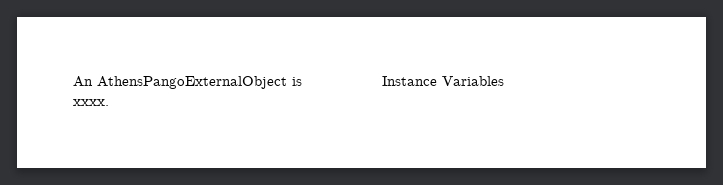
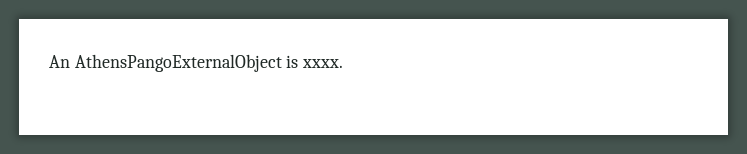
[382,76,504,86] // Instance Variables -> (344, 63) none

